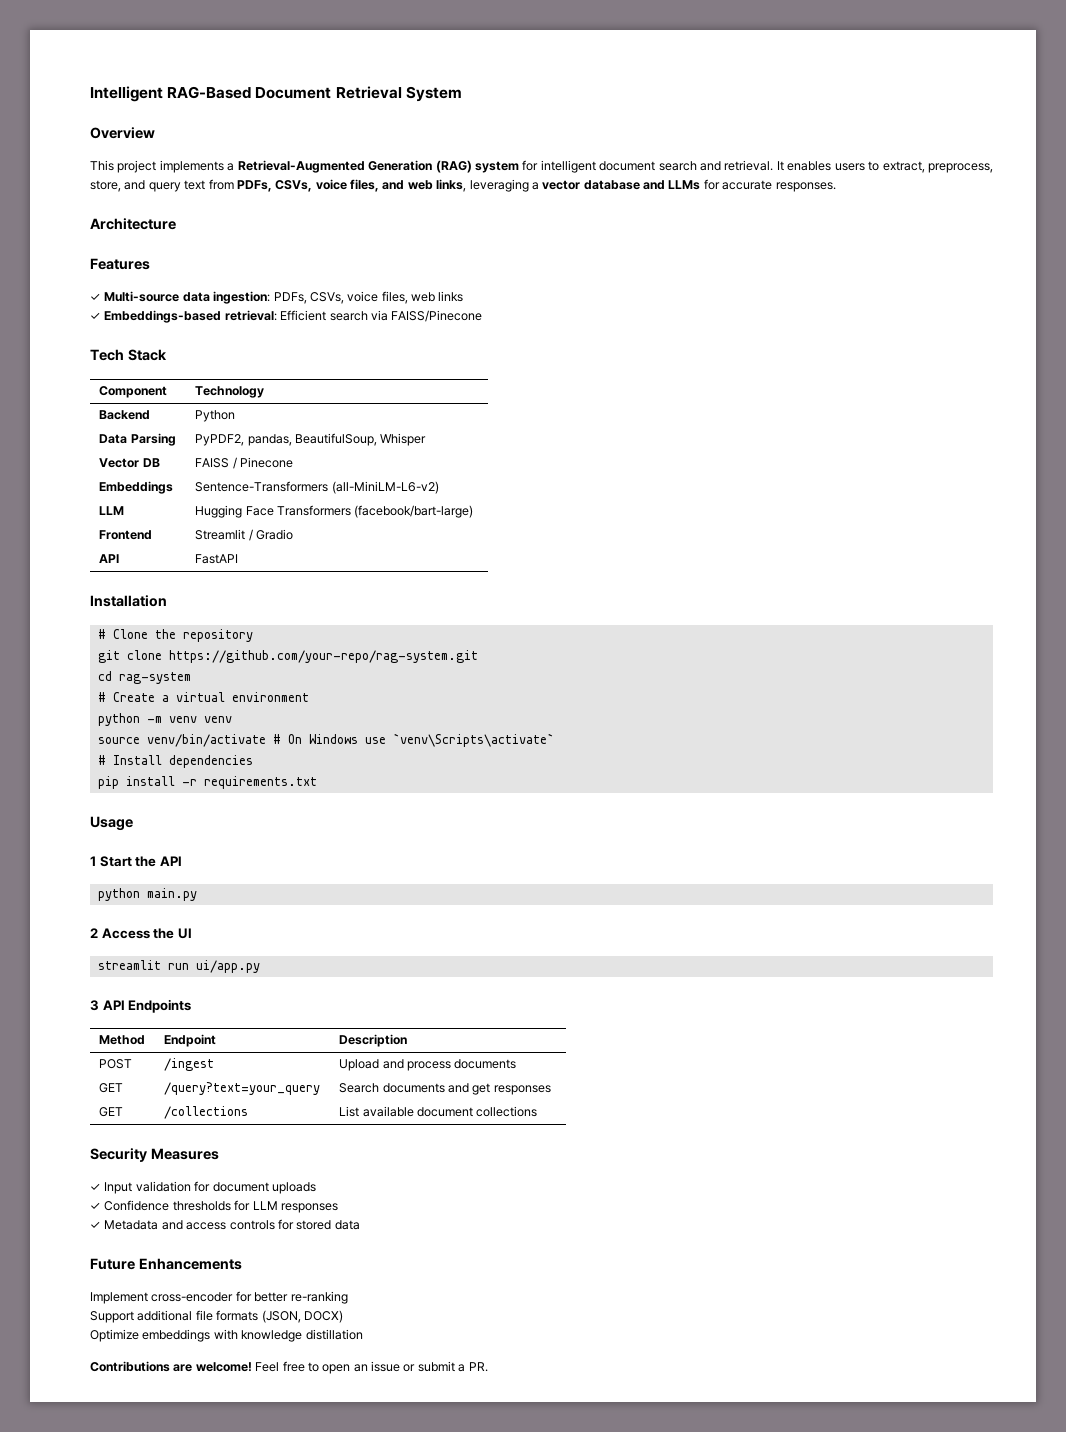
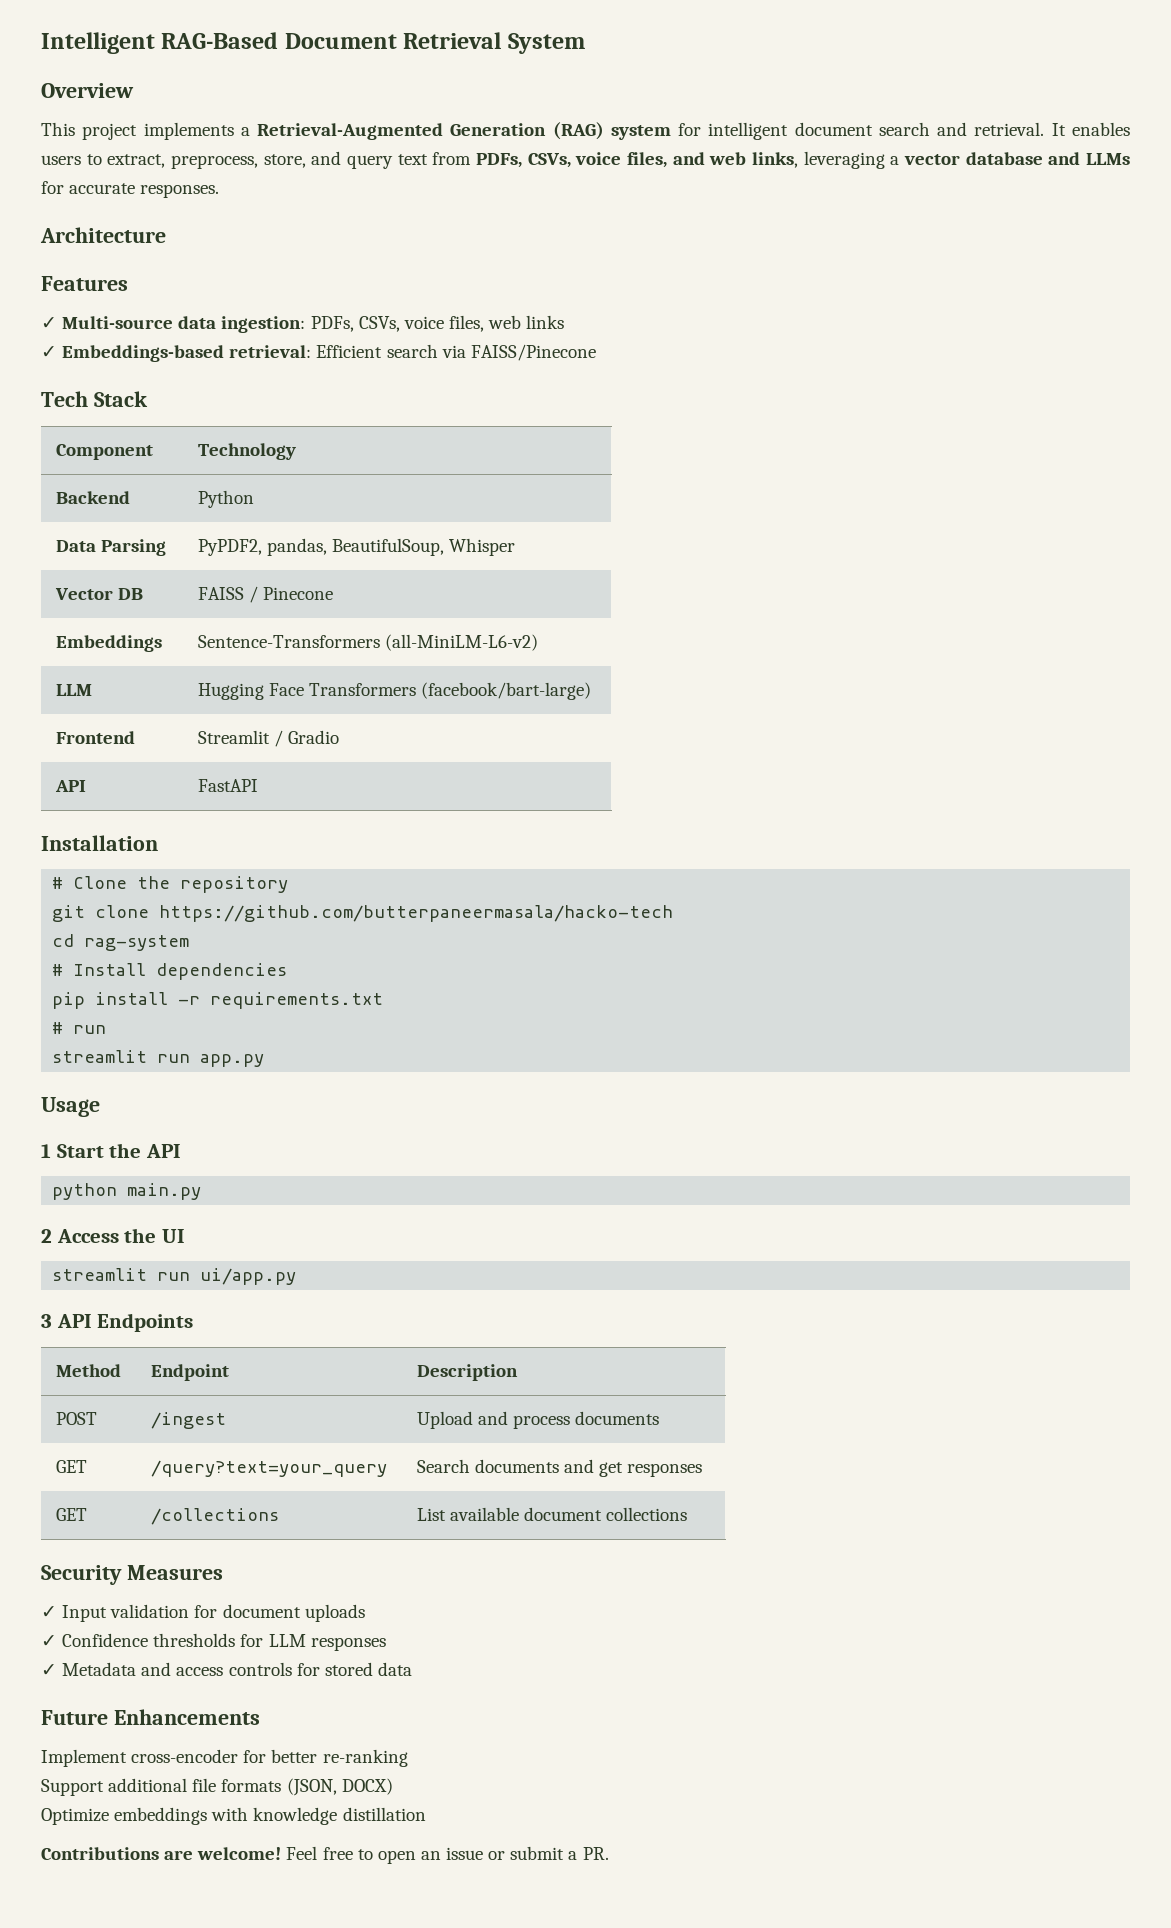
[168,650,478,663] https://github.com/your-repo/rag-system.git -> [159,905,674,922] https://github.com/butterpaneermasala/hacko-tech
[97,692,309,702] [97,713,232,726] [97,733,554,747] // # Create a virtual environment // python -m venv venv // source venv/bin/activate # On Windows use `venv\Scripts\activate` -> (190, 943) none
(317, 782) none -> [52,1022,107,1034] [52,1050,265,1067] // # run // streamlit run app.py

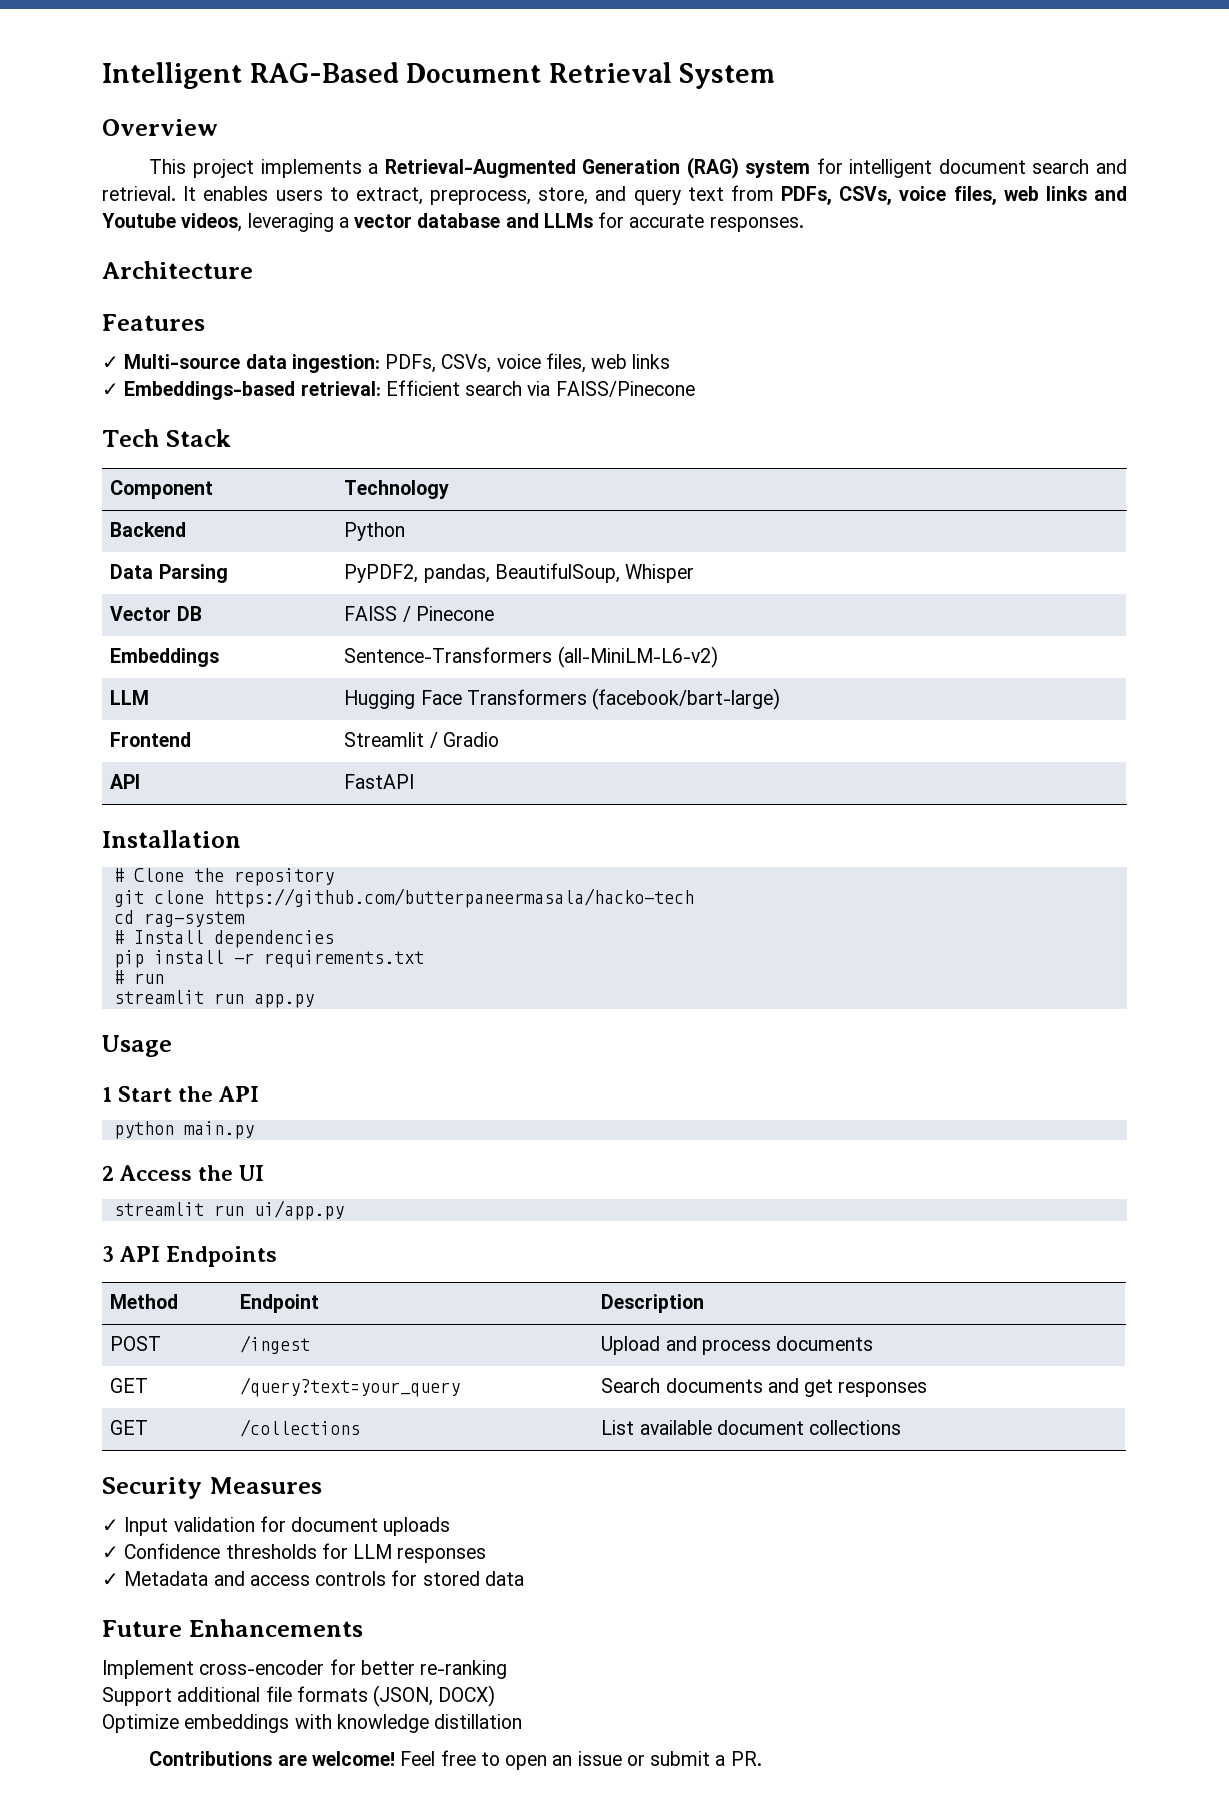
[672,152,798,168] and web links, -> [1003,186,1127,201] [102,213,243,232] web links and Youtube videos,

